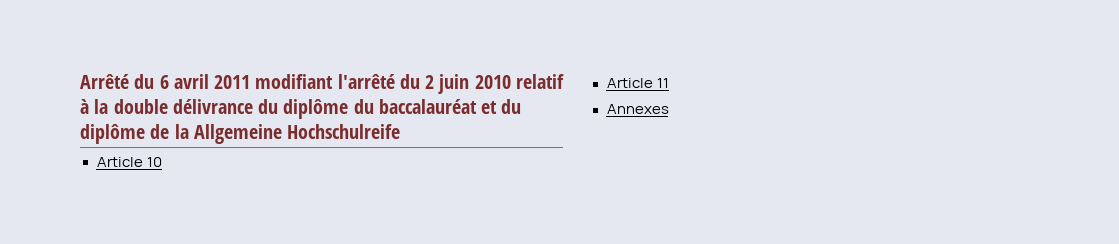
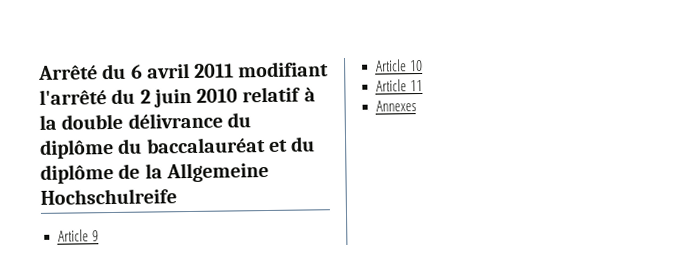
(401, 131) none -> [57,229,99,242] // Article 9

